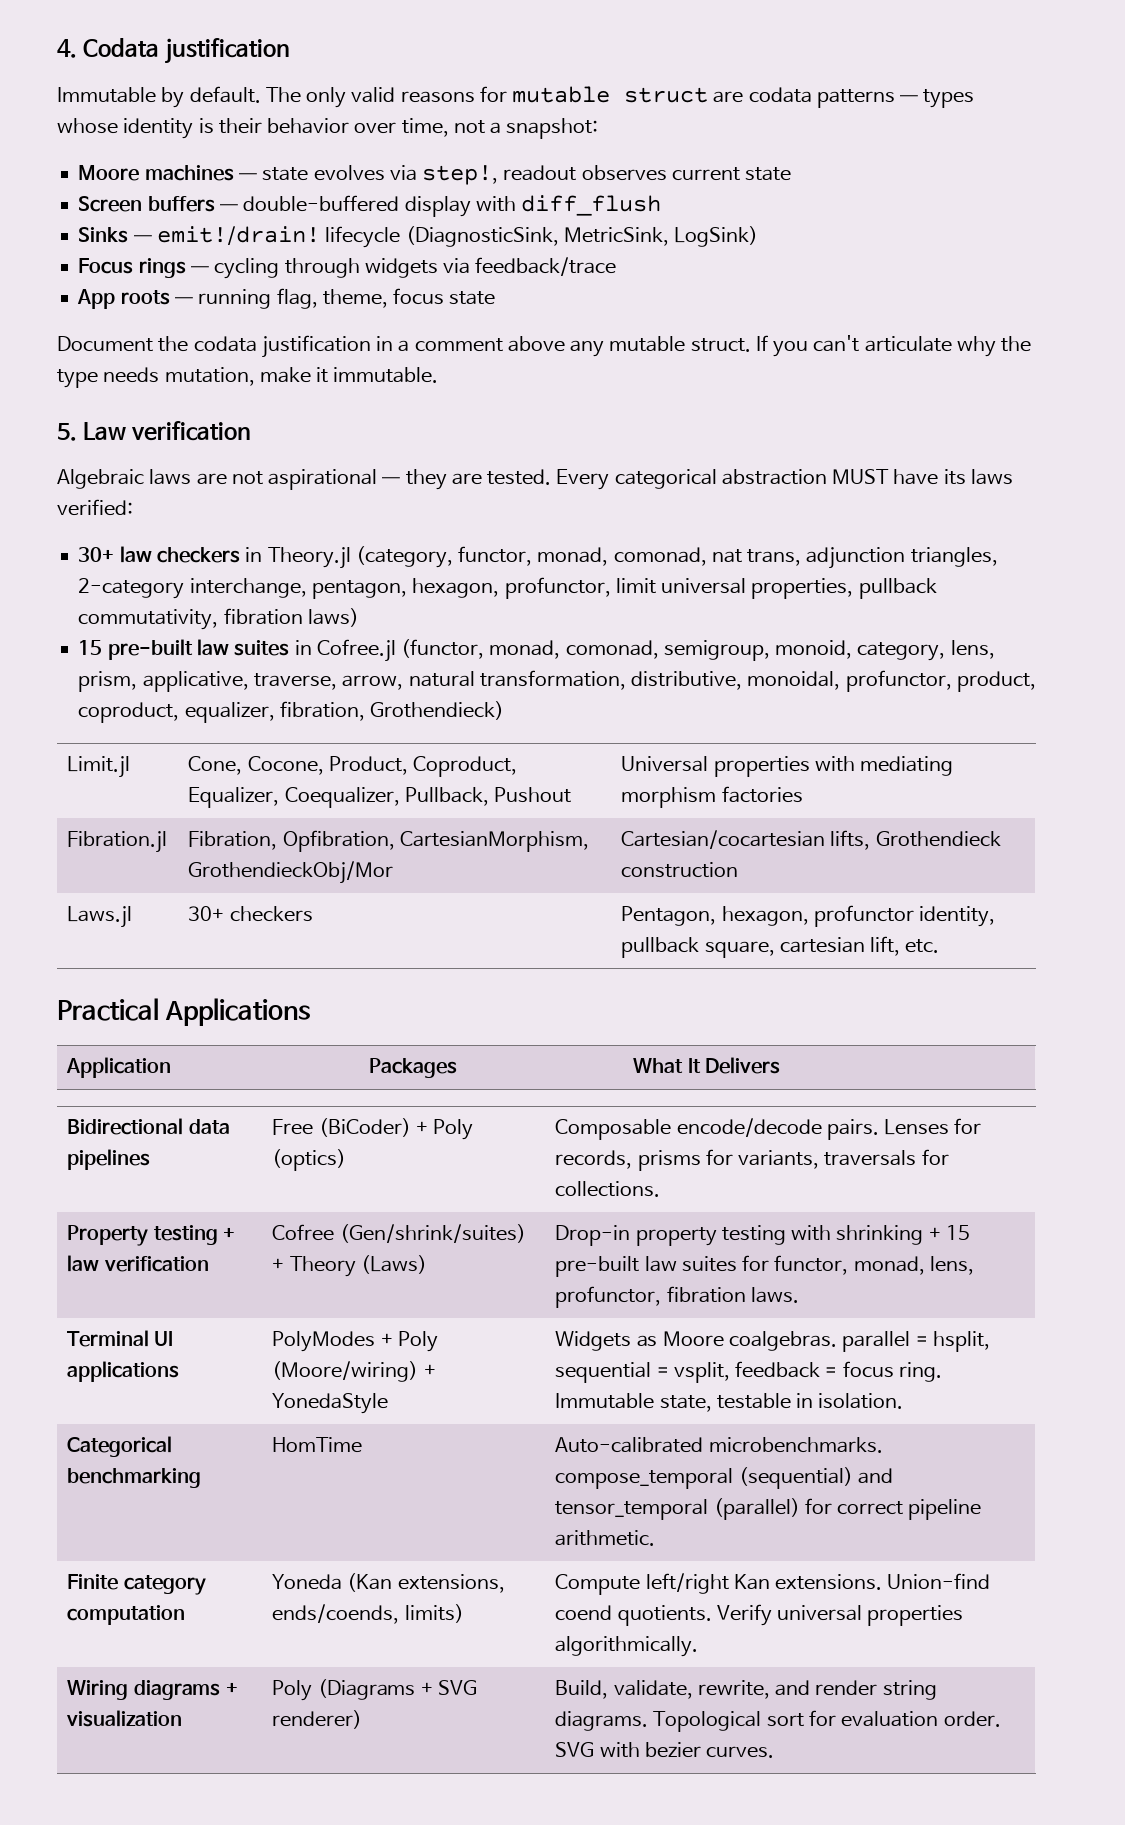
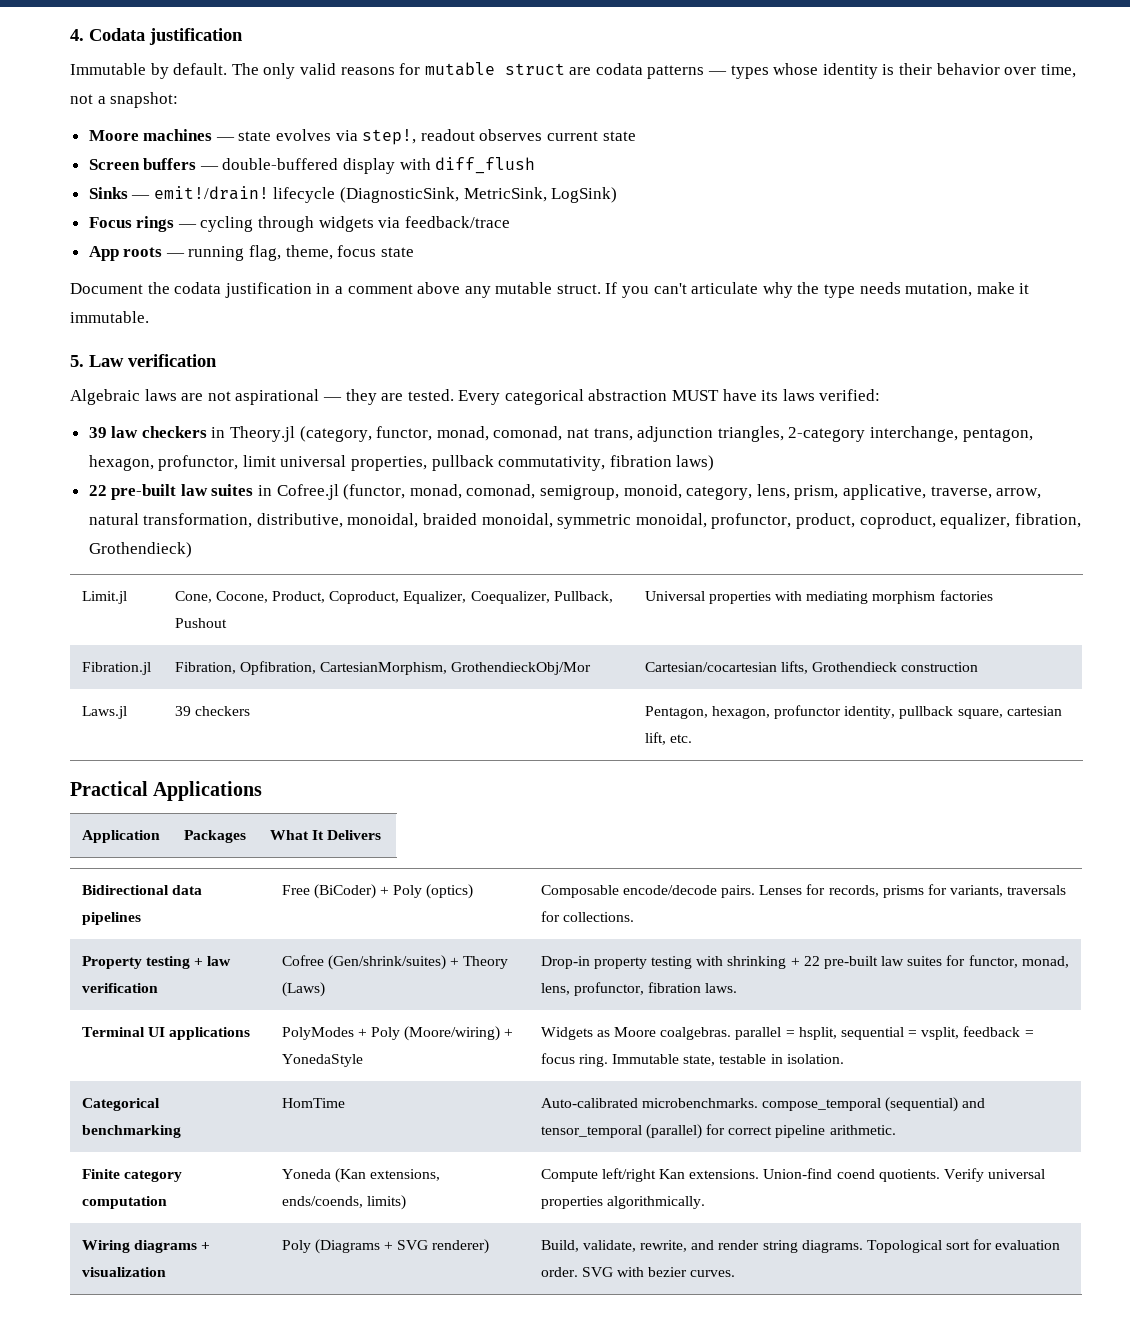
[78,547,115,562] 30+ -> [88,427,107,438] 39
[78,640,103,655] 15 -> [88,485,107,496] 22
(841, 680) none -> [423,513,707,529] braided monoidal, symmetric monoidal,
[188,906,225,921] 30+ -> [174,706,191,716] 39
[945,1225,970,1240] 15 -> [803,956,820,966] 22

